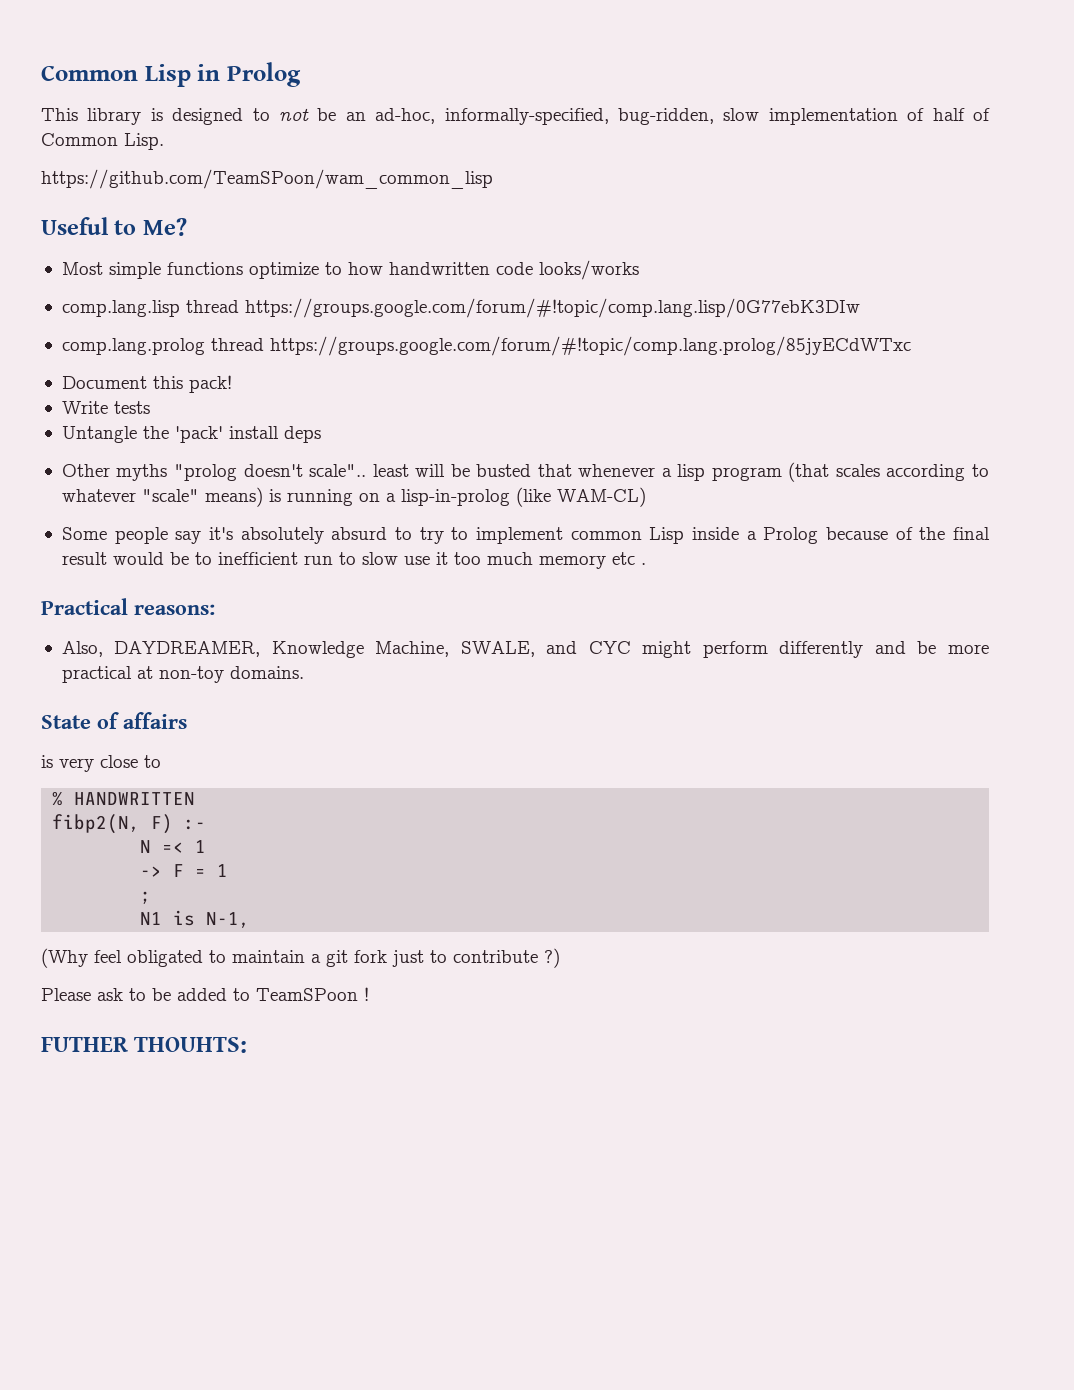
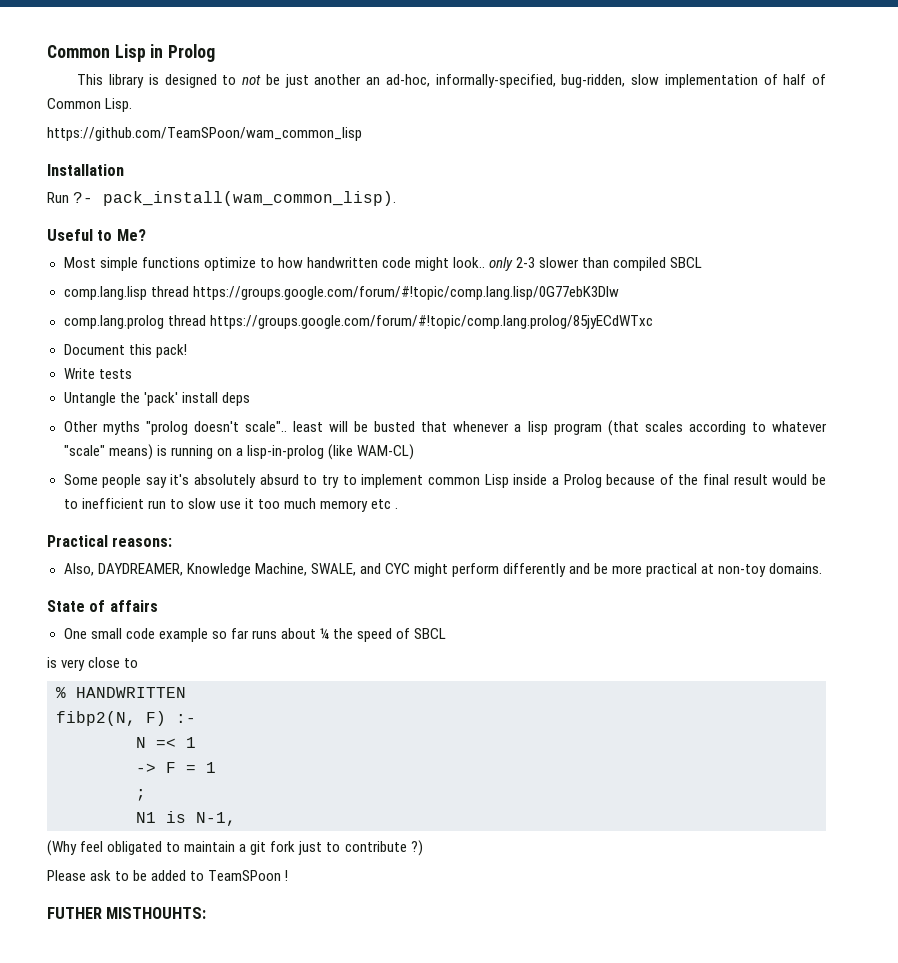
(337, 114) none -> [284,74,362,88] just another
(493, 179) none -> [47,164,124,176] [47,191,397,206] // Installation // Run ?- pack_install(wam_common_lisp).
[538,260,639,280] looks/works -> [414,257,703,271] might look.. only 2-3 slower than compiled SBCL
(187, 720) none -> [63,628,447,642] // One small code example so far runs about ¼ the speed of SBCL
[134,1037,248,1053] THOUHTS: -> [106,907,207,919] MISTHOUHTS:

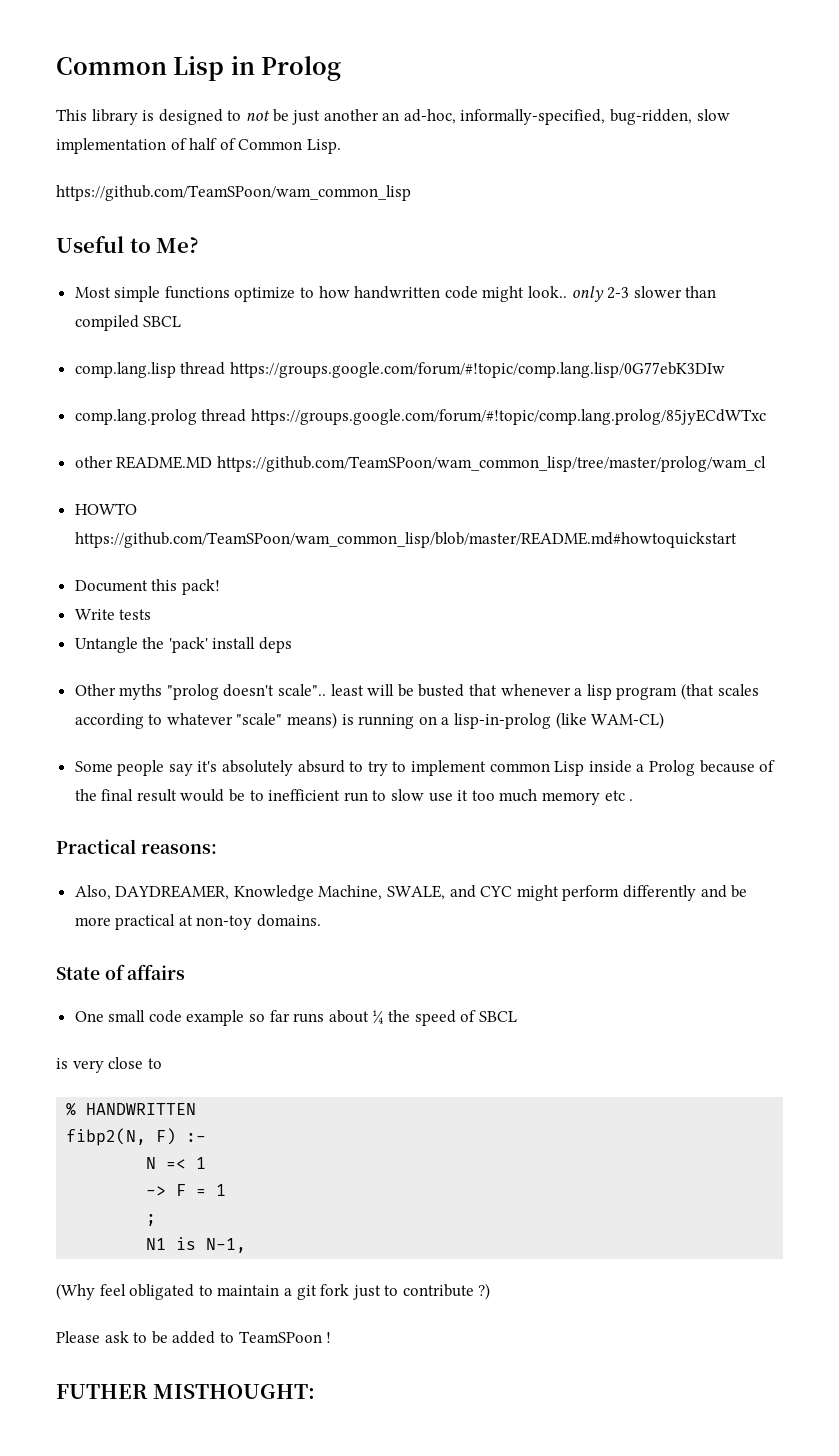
[47,164,124,176] [47,191,397,206] // Installation // Run ?- pack_install(wam_common_lisp). -> (411, 193) none
(653, 322) none -> [74,456,766,472] [74,503,137,515] [74,532,737,548] // other README.MD https://github.com/TeamSPoon/wam_common_lisp/tree/master/prolog/wam_cl // HOWTO https://github.com/TeamSPoon/wam_common_lisp/blob/master/README.md#howtoquickstart
[106,907,207,919] MISTHOUHTS: -> [152,1384,315,1399] MISTHOUGHT:

